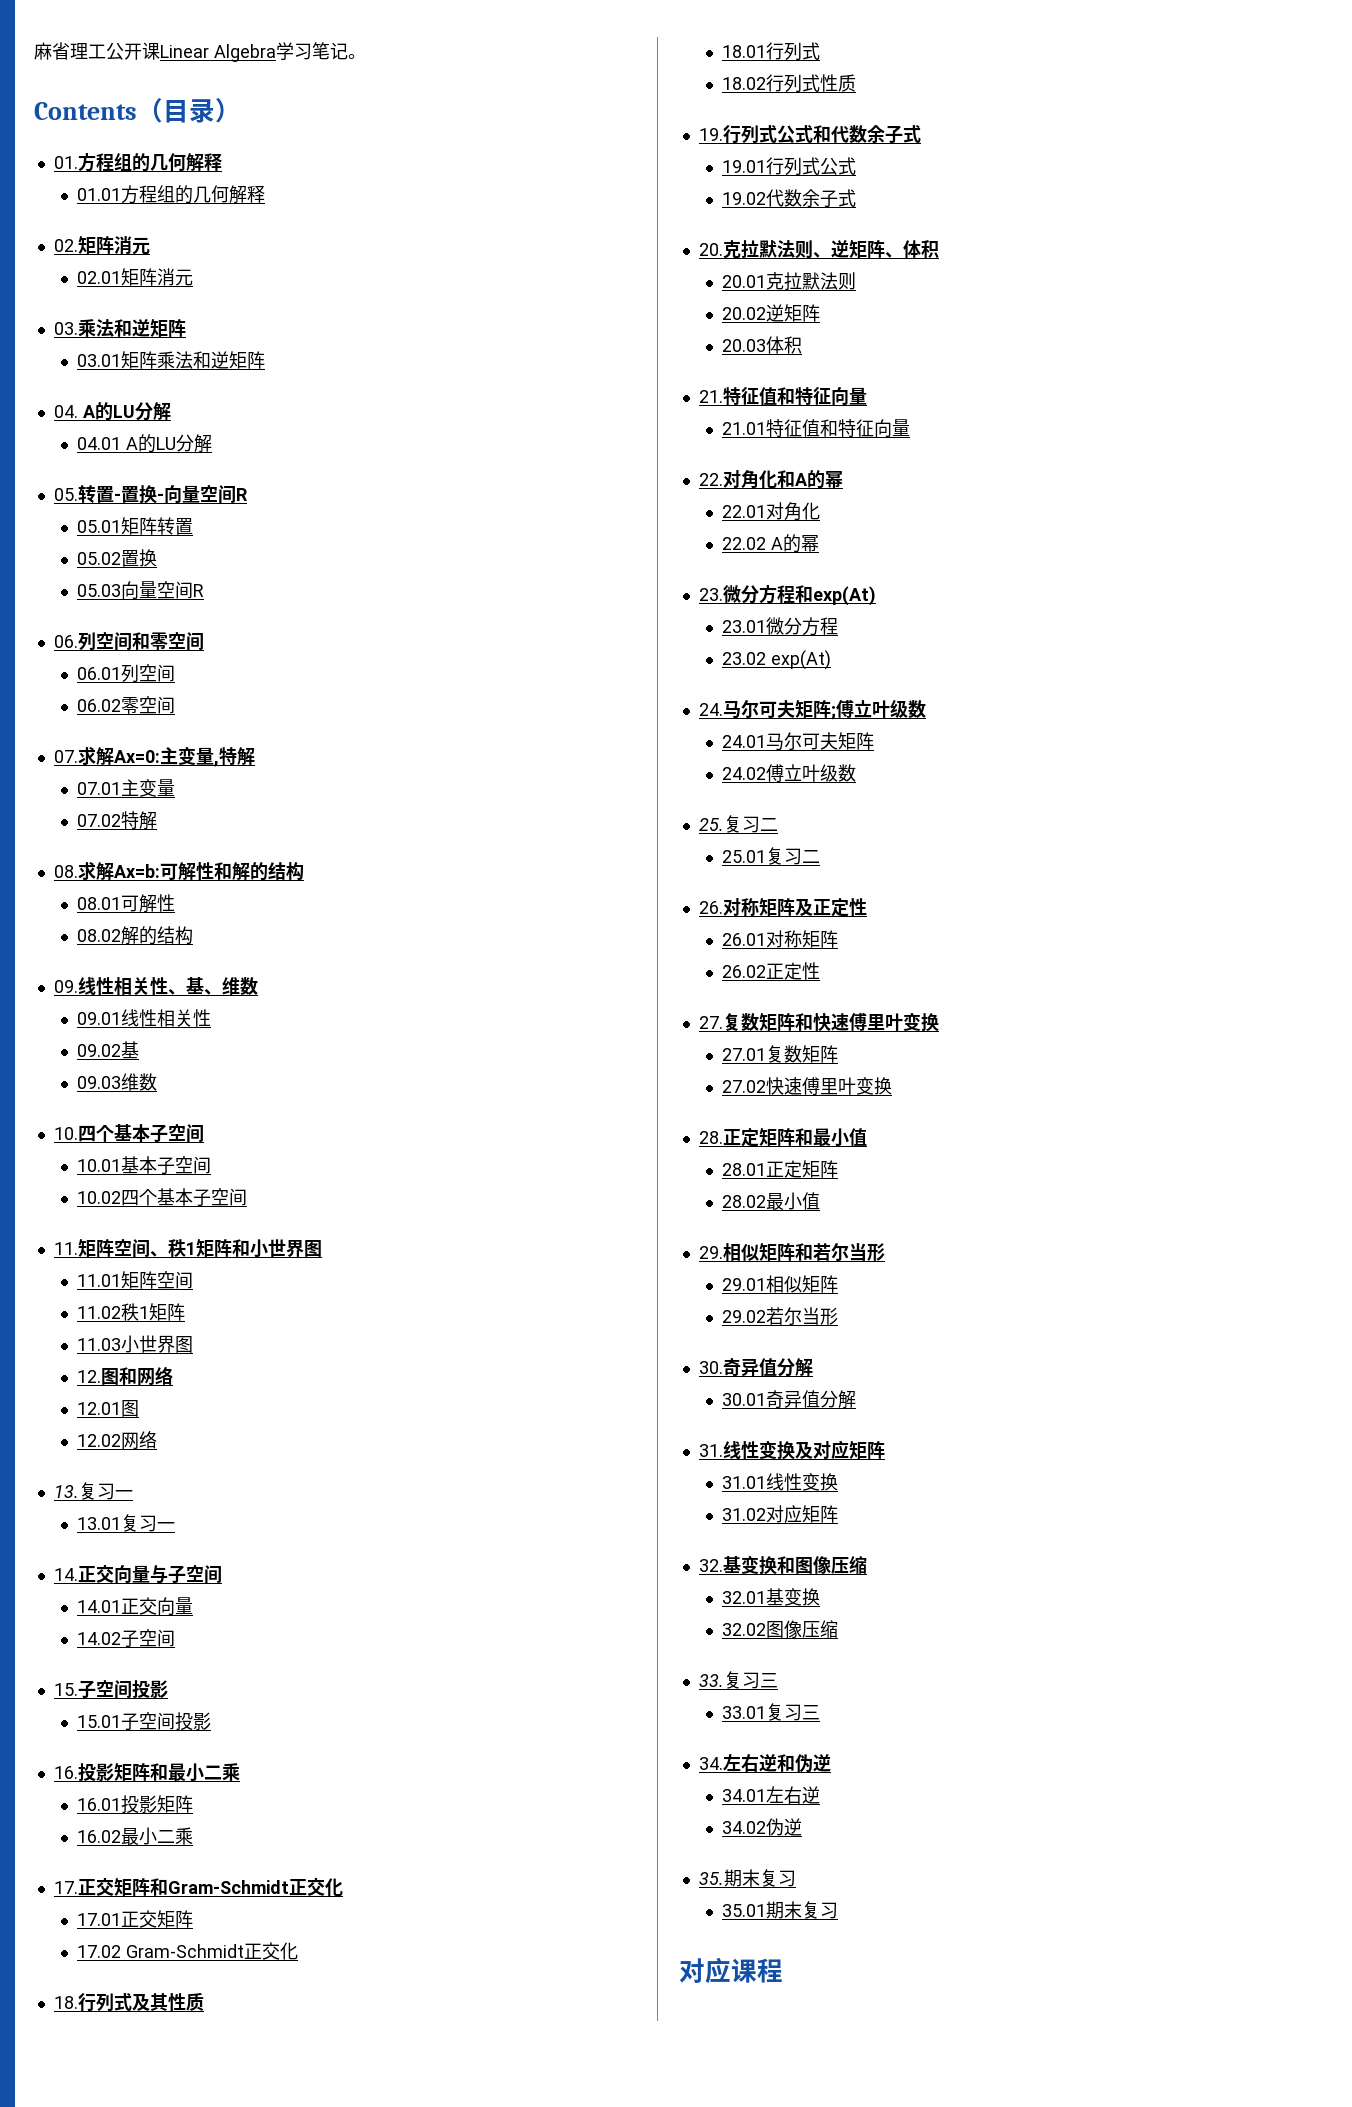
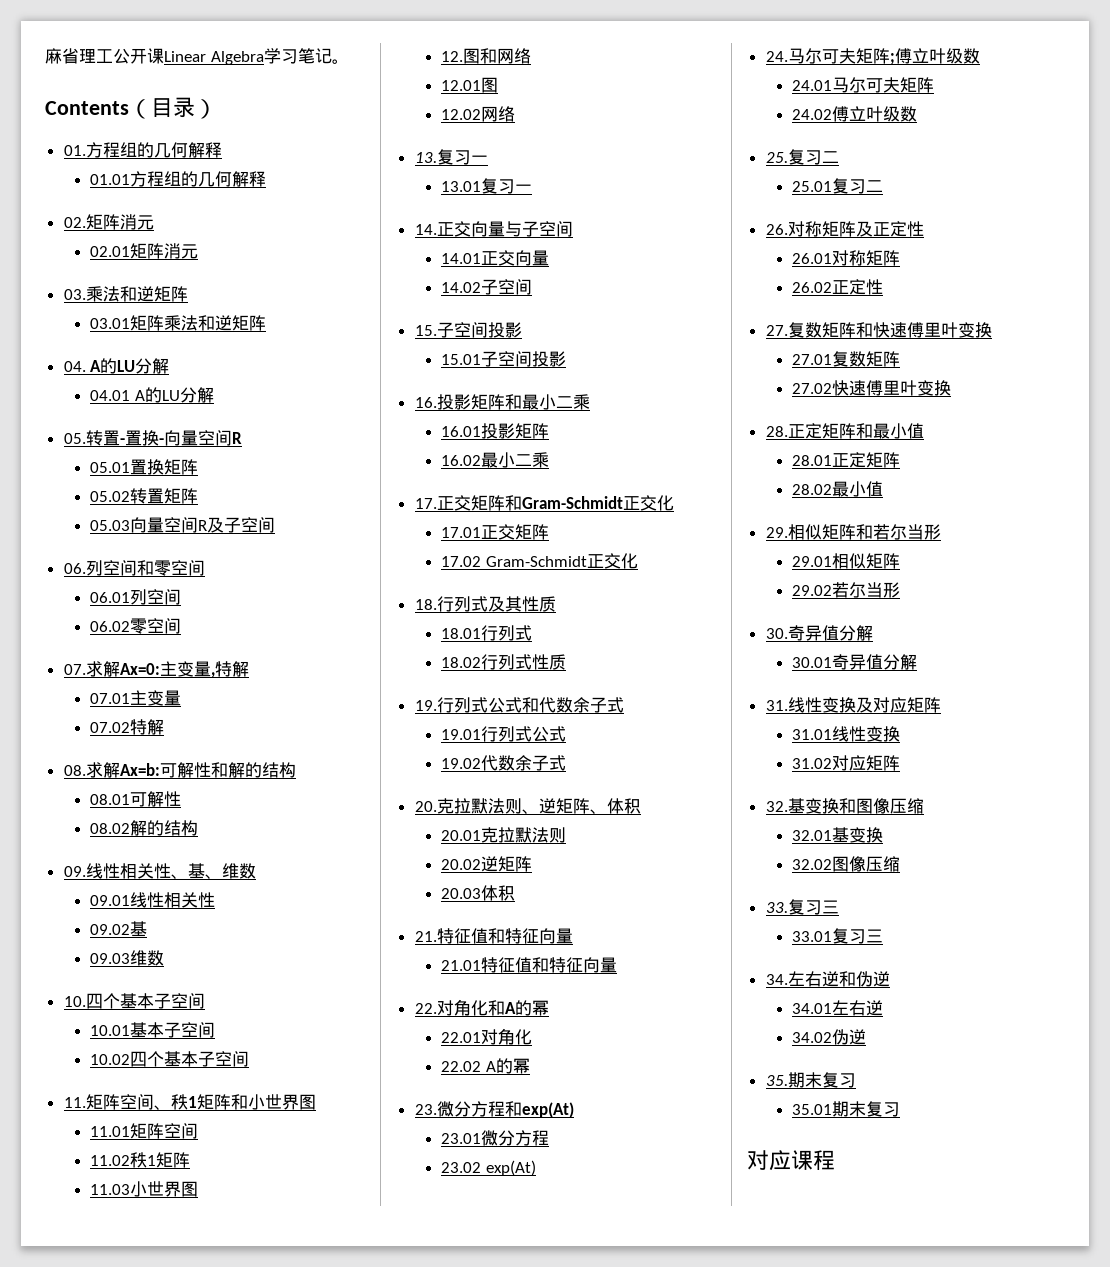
[120,517,193,535] [76,549,157,567] 矩阵转置 // 05.02置换 -> [129,459,198,475] [89,488,198,504] 置换矩阵 // 05.02转置矩阵
(204, 590) none -> [206,517,275,533] 及子空间

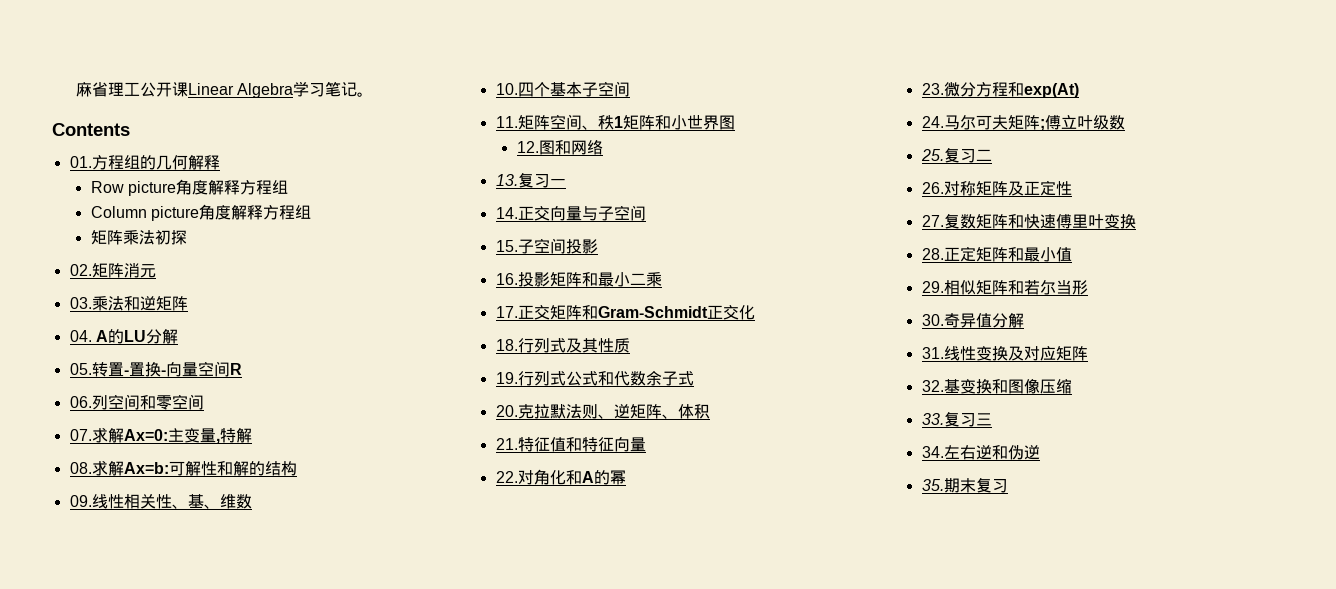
[129,97,217,119] （目录） -> (130, 129) none
[89,171,266,187] 01.01方程组的几何解释 -> [90,179,288,196] [90,204,311,221] [90,230,187,245] Row picture角度解释方程组 // Column picture角度解释方程组 // 矩阵乘法初探
[89,243,198,259] // 02.01矩阵消元 -> (156, 271) none
[89,315,266,331] // 03.01矩阵乘法和逆矩阵 -> (188, 303) none
[89,387,214,403] // 04.01 A的LU分解 -> (178, 336) none
[89,459,198,475] [89,488,198,504] [89,517,275,533] // 05.01置换矩阵 // 05.02转置矩阵 // 05.03向量空间R及子空间 -> (242, 369) none
[89,589,181,605] [89,618,181,634] // 06.01列空间 // 06.02零空间 -> (204, 402) none
[89,690,181,706] [89,719,164,735] // 07.01主变量 // 07.02特解 -> (252, 435) none
[89,791,181,807] [89,820,198,836] // 08.01可解性 // 08.02解的结构 -> (297, 468) none
[89,892,215,908] [89,921,147,937] [89,950,164,966] // 09.01线性相关性 // 09.02基 // 09.03维数 -> (252, 501) none
[89,1022,215,1038] [89,1051,249,1067] // 10.01基本子空间 // 10.02四个基本子空间 -> (630, 89) none
[89,1123,198,1139] [89,1152,190,1168] [89,1181,198,1197] // 11.01矩阵空间 // 11.02秩1矩阵 // 11.03小世界图 -> (735, 122) none
[440,77,498,93] [440,106,515,122] // 12.01图 // 12.02网络 -> (603, 147) none
[440,178,532,194] // 13.01复习一 -> (566, 182) none
[440,250,549,266] [440,279,532,295] // 14.01正交向量 // 14.02子空间 -> (646, 213) none
[440,351,566,367] // 15.01子空间投影 -> (598, 246) none
[440,423,549,439] [440,452,549,468] // 16.01投影矩阵 // 16.02最小二乘 -> (662, 279) none
[440,524,549,540] [440,553,638,569] // 17.01正交矩阵 // 17.02 Gram-Schmidt正交化 -> (755, 312) none
[440,625,532,641] [440,654,566,670] // 18.01行列式 // 18.02行列式性质 -> (630, 345) none
[440,726,566,742] [440,755,566,771] // 19.01行列式公式 // 19.02代数余子式 -> (694, 378) none
[440,827,566,843] [440,856,532,872] [440,885,515,901] // 20.01克拉默法则 // 20.02逆矩阵 // 20.03体积 -> (710, 411) none
[440,957,617,973] // 21.01特征值和特征向量 -> (646, 444) none
[440,1028,532,1045] [440,1058,530,1074] // 22.01对角化 // 22.02 A的幂 -> (626, 477) none
[440,1130,549,1146] [440,1160,536,1176] // 23.01微分方程 // 23.02 exp(At) -> (1079, 90) none
[791,77,934,93] [791,106,917,122] // 24.01马尔可夫矩阵 // 24.02傅立叶级数 -> (1125, 122) none
[791,178,883,194] // 25.01复习二 -> (992, 155) none
[791,250,900,266] [791,279,883,295] // 26.01对称矩阵 // 26.02正定性 -> (1072, 188) none
[791,351,900,367] [791,380,951,396] // 27.01复数矩阵 // 27.02快速傅里叶变换 -> (1136, 221) none
[791,452,900,468] [791,481,883,497] // 28.01正定矩阵 // 28.02最小值 -> (1072, 254) none
[791,553,900,569] [791,582,900,598] // 29.01相似矩阵 // 29.02若尔当形 -> (1088, 287) none
[791,654,917,670] // 30.01奇异值分解 -> (1024, 320) none
[791,726,900,742] [791,755,900,771] // 31.01线性变换 // 31.02对应矩阵 -> (1088, 353) none
[791,827,883,843] [791,856,900,872] // 32.01基变换 // 32.02图像压缩 -> (1072, 386) none
[791,928,883,944] // 33.01复习三 -> (992, 419) none
[791,1000,883,1016] [791,1029,866,1045] // 34.01左右逆 // 34.02伪逆 -> (1040, 452) none
[791,1101,900,1117] [747,1150,835,1171] // 35.01期末复习 // 对应课程 -> (1008, 486) none

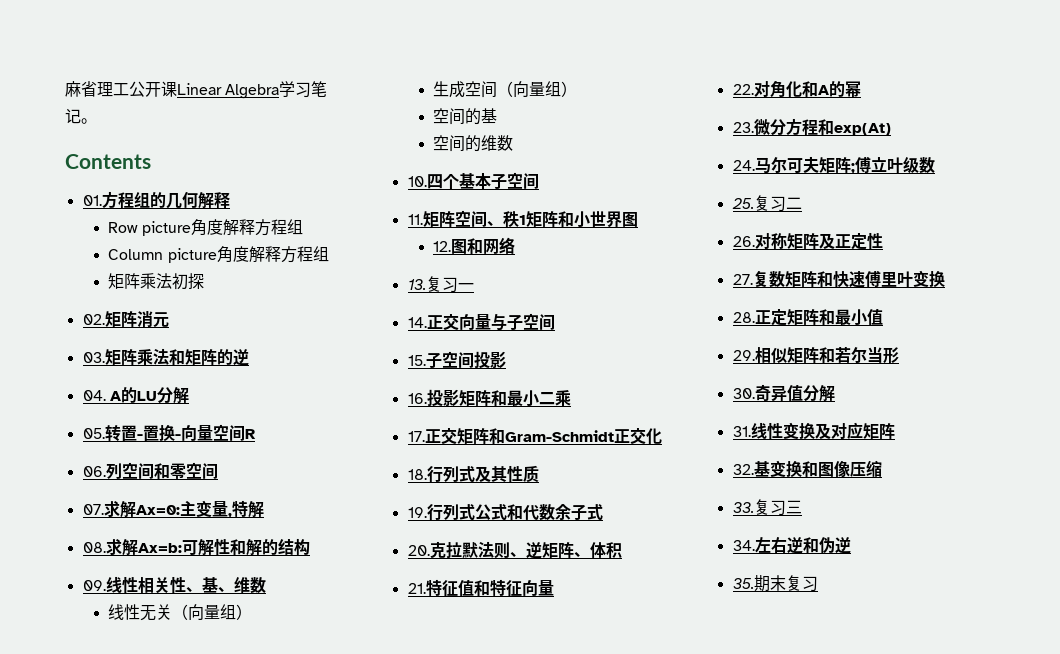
[91,296,188,311] 乘法和逆矩阵 -> [104,348,249,366] 矩阵乘法和矩阵的逆
(252, 501) none -> [108,604,253,621] [433,81,578,98] [433,108,498,125] [433,135,514,152] // 线性无关（向量组） // 生成空间（向量组） // 空间的基 // 空间的维数

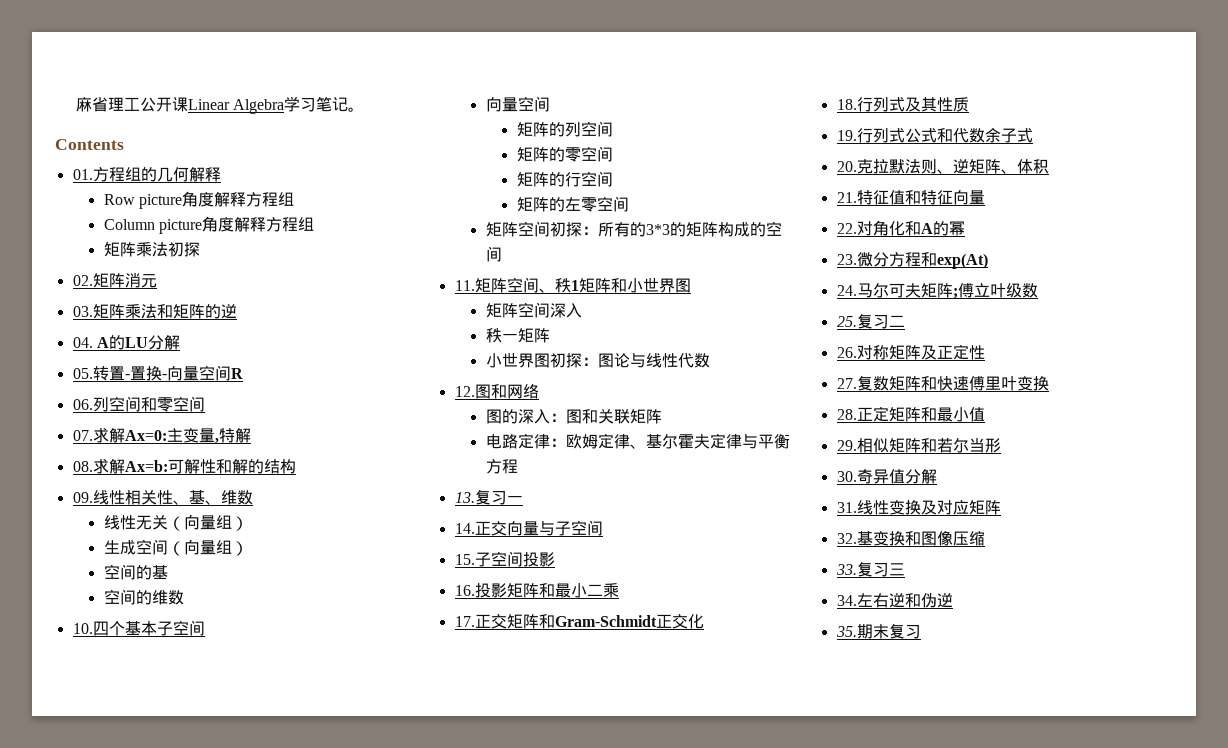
(539, 181) none -> [485,96,550,112] [516,121,613,137] [516,146,613,162] [516,171,613,187] [516,196,629,212] [485,221,782,237] [485,246,502,262] // 向量空间 // 矩阵的列空间 // 矩阵的零空间 // 矩阵的行空间 // 矩阵的左零空间 // 矩阵空间初探：所有的3*3的矩阵构成的空间
[433,237,516,254] 12.图和网络 -> [485,302,582,318] [485,328,550,343] [485,353,710,368] [454,384,539,399] [485,409,662,424] [485,433,790,449] [485,459,518,474] 矩阵空间深入 // 秩一矩阵 // 小世界图初探：图论与线性代数 // 12.图和网络 // 图的深入：图和关联矩阵 // 电路定律：欧姆定律、基尔霍夫定律与平衡方程

